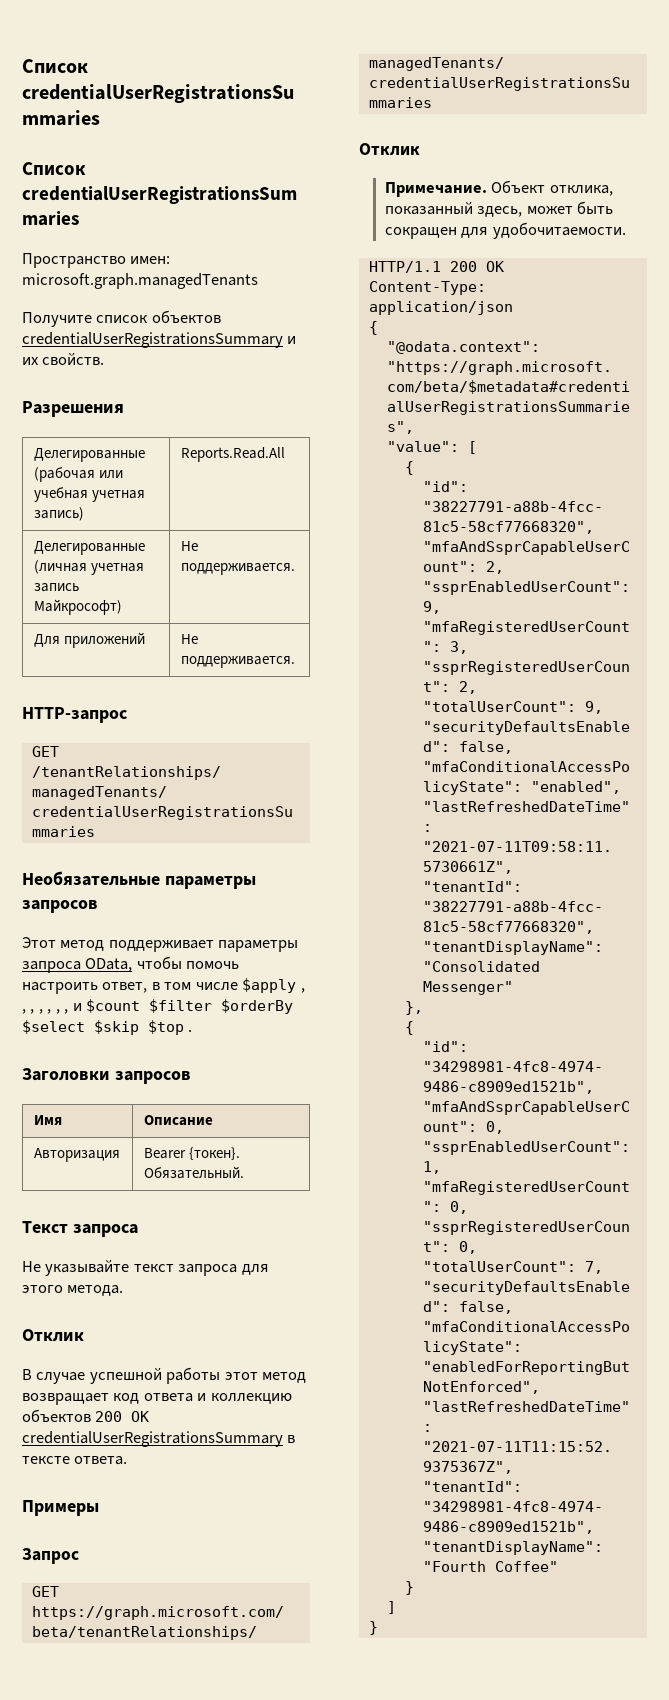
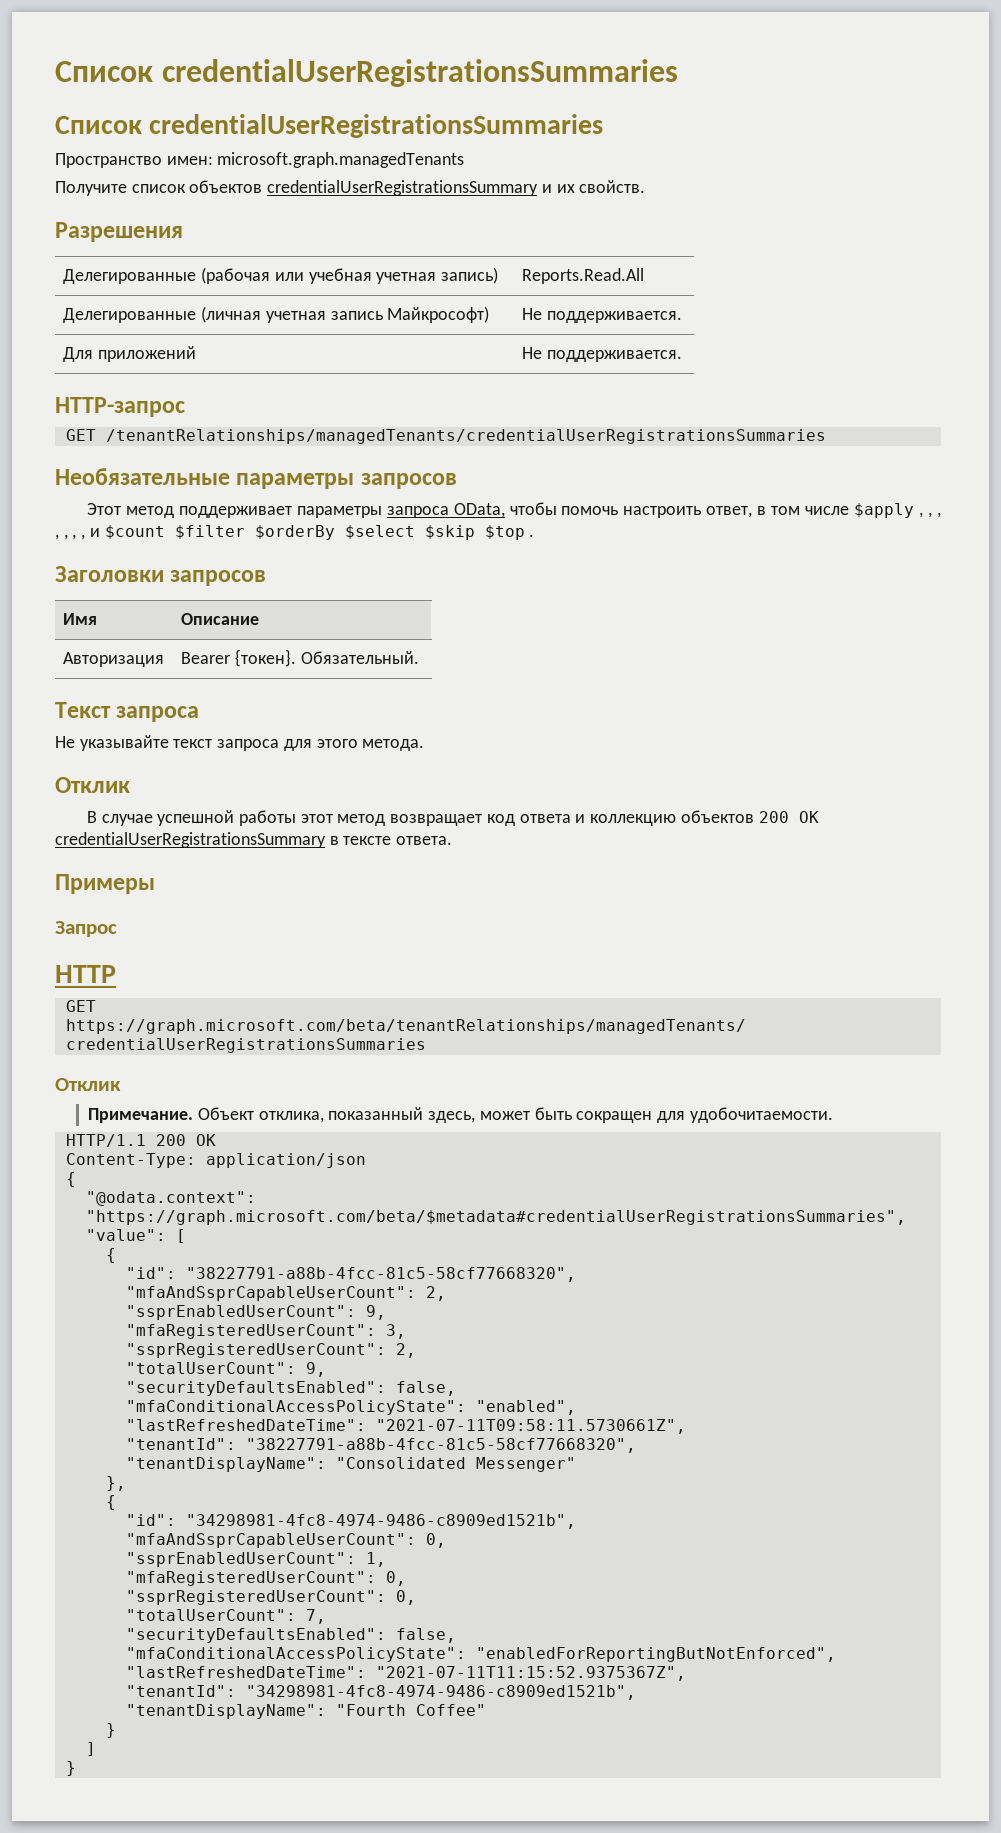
(79, 1556) none -> [55,965,116,983] // HTTP

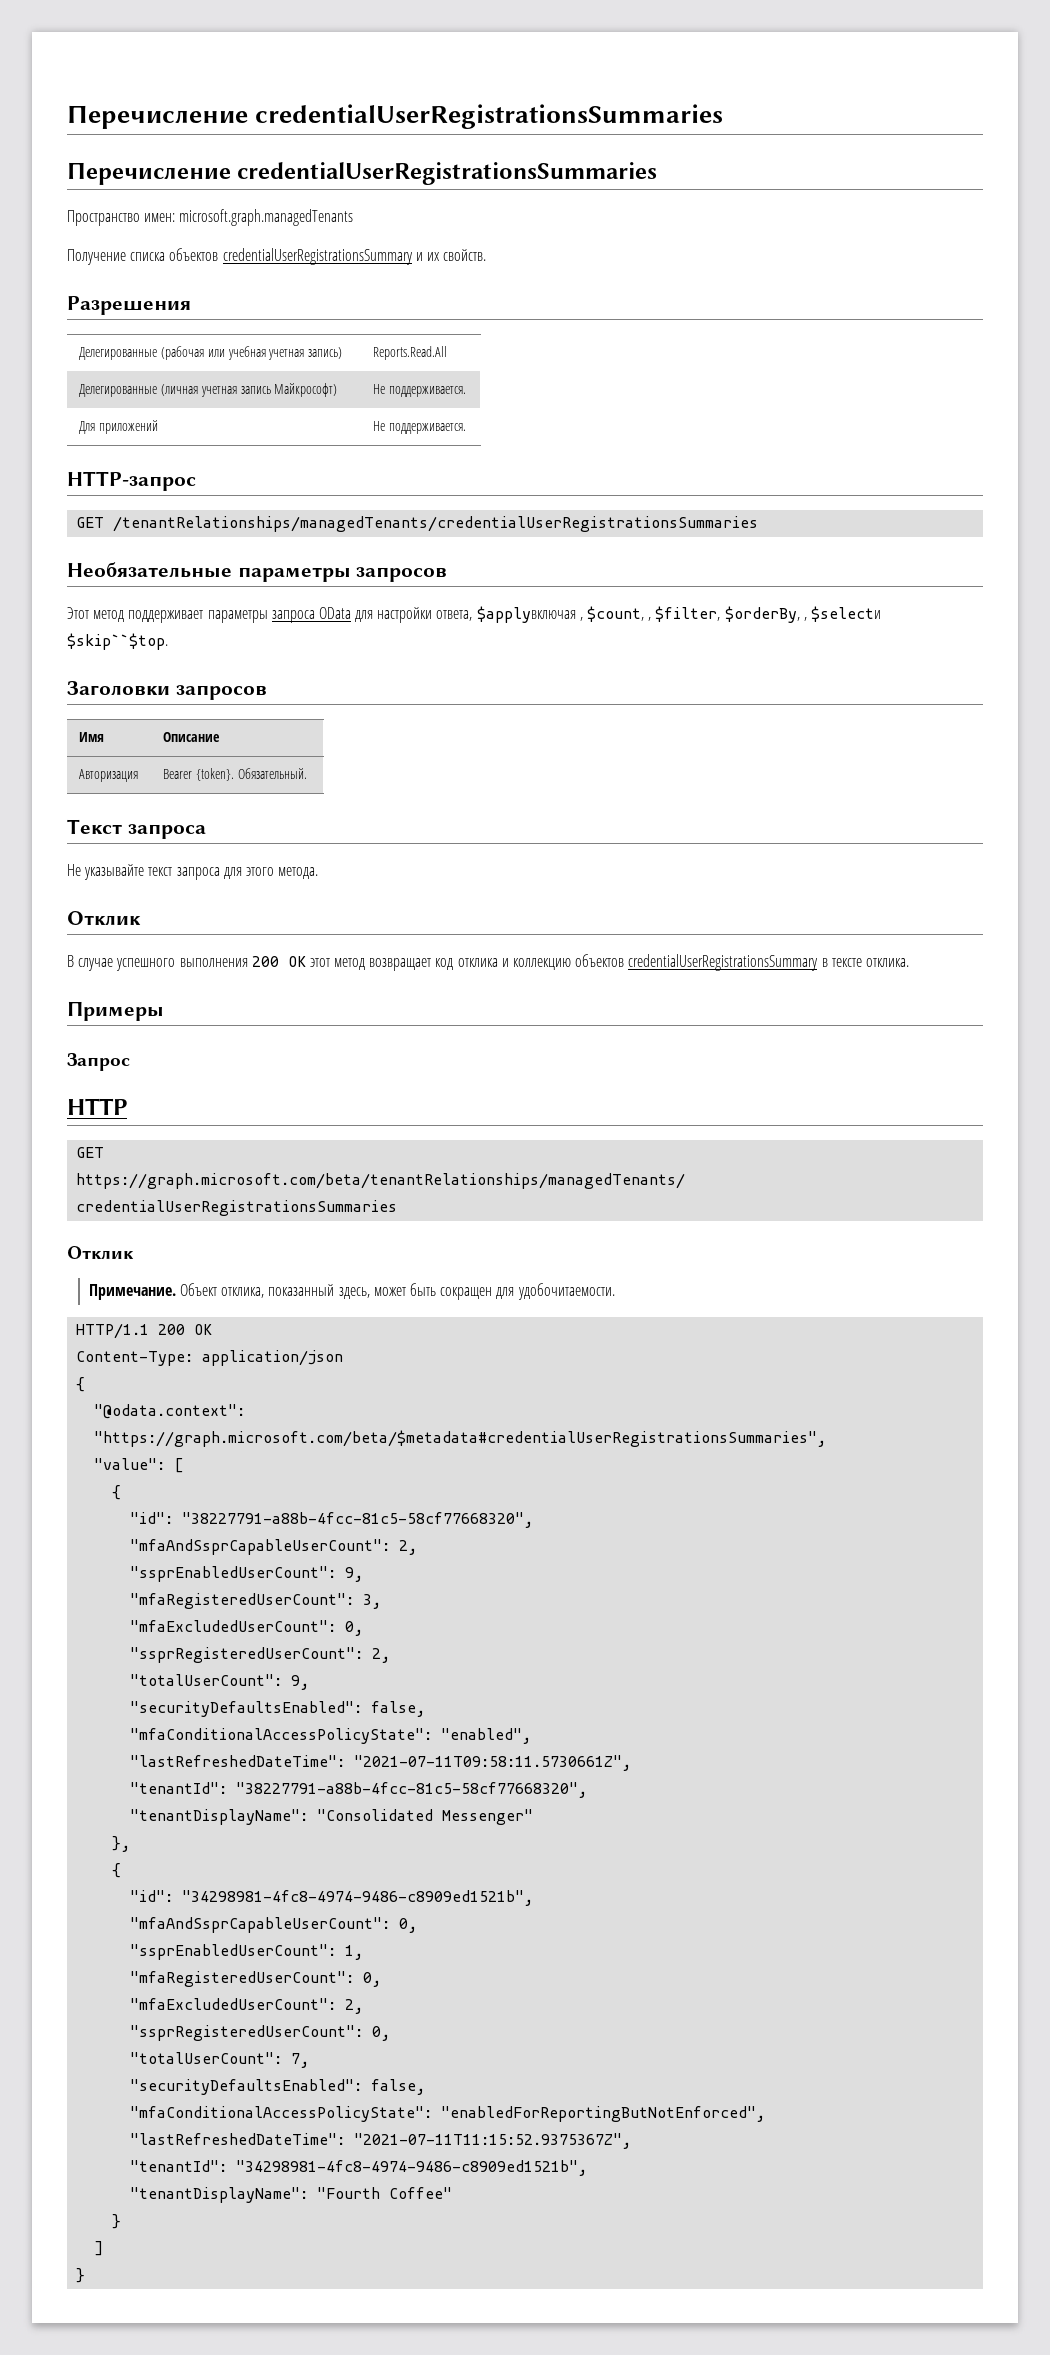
[55,59,678,87] [55,116,142,134] Список credentialUserRegistrationsSummaries // Список -> [67,104,724,129] [67,162,231,185] Перечисление credentialUserRegistrationsSummaries // Перечисление
[55,181,186,196] Получите список -> [67,249,166,265] Получение списка
[453,502,941,518] [55,525,535,540] OData, чтобы помочь настроить ответ, в том числе $apply , , , , , , , и $count $filter $orderBy $select $skip $top . -> [318,606,881,623] [67,633,168,650] OData для настройки ответа, $applyвключая , $count, , $filter, $orderBy, , $selectи $skip``$top.
[235,649,297,667] {токен}. -> [196,768,235,781] {token}.
[157,810,296,826] успешной работы -> [116,956,306,971] успешного выполнения 200 OK
[519,814,571,823] ответа -> [457,958,498,967] отклика
[758,811,819,823] 200 OK -> (625, 960) none
[396,836,453,845] ответа. -> [865,958,909,967] отклика.
(406, 1331) none -> [130,1620,364,1636] // "mfaExcludedUserCount": 0,
(406, 1578) none -> [130,1998,364,2014] // "mfaExcludedUserCount": 2,

